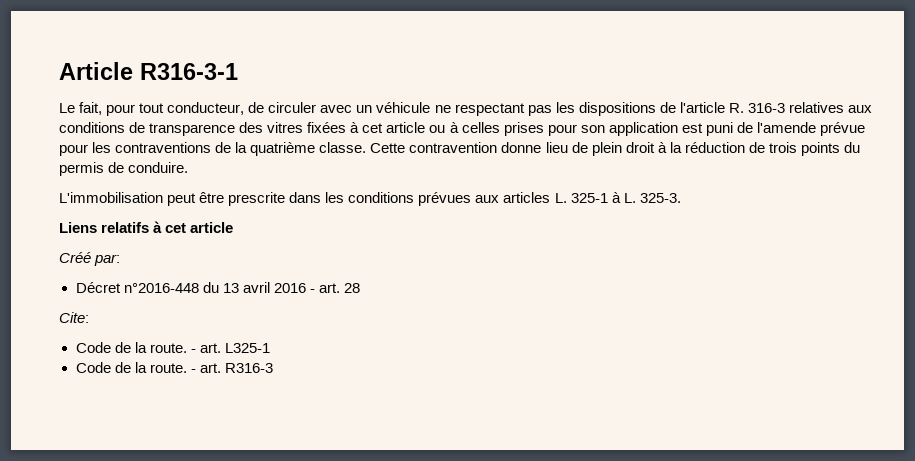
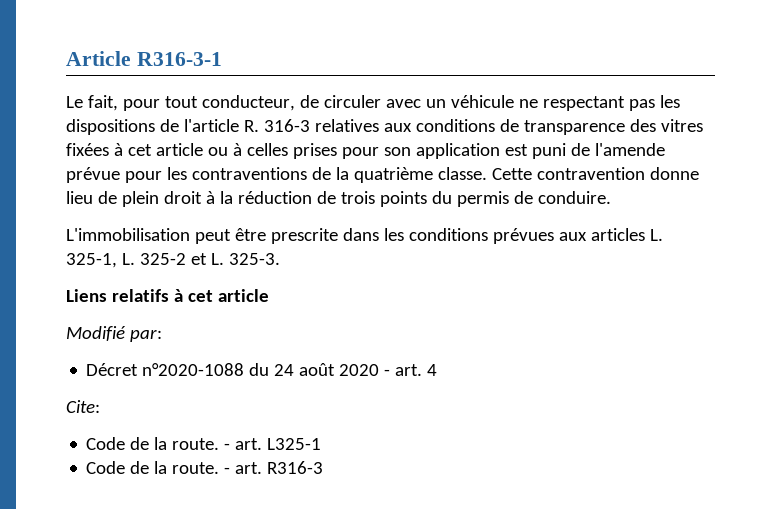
[570,192,621,203] 325-1 à -> [66,253,207,268] 325-1, L. 325-2 et
[59,252,91,263] Créé -> [66,326,126,341] Modifié
[123,282,360,293] n°2016-448 du 13 avril 2016 - art. 28 -> [142,363,438,376] n°2020-1088 du 24 août 2020 - art. 4

